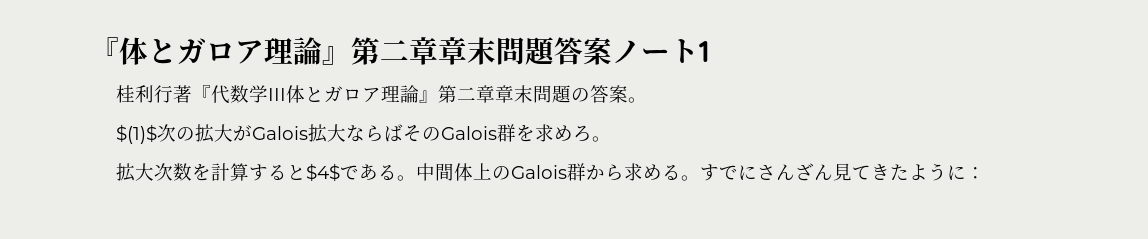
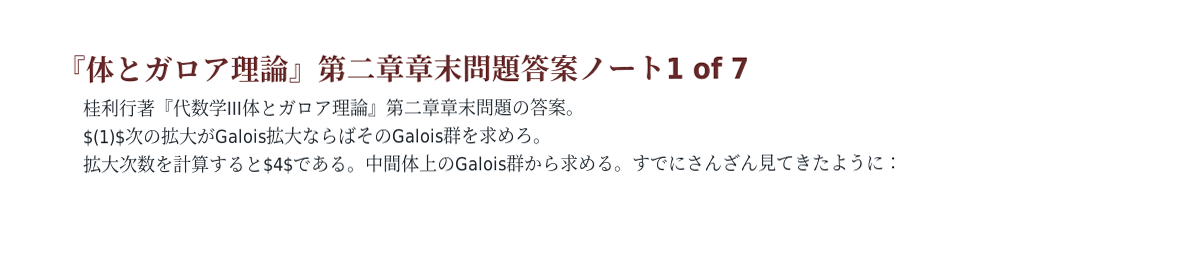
(709, 51) none -> [692,55,749,80] of 7

